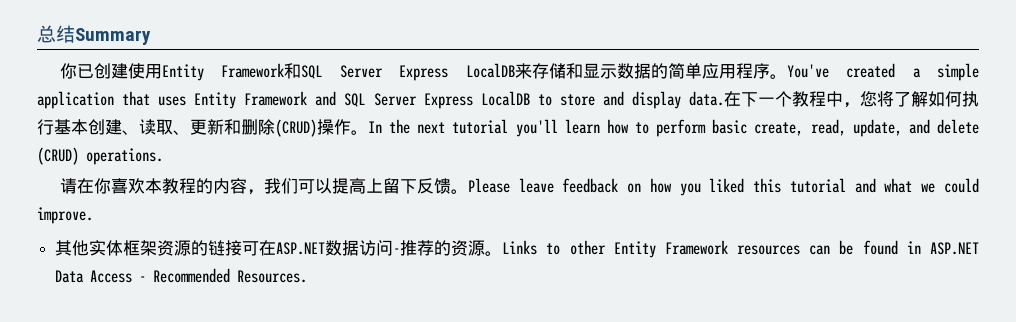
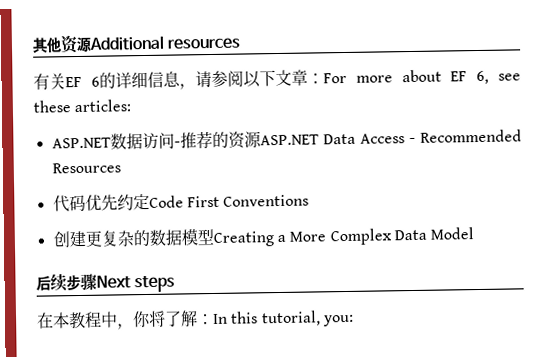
[37,25,151,45] [59,63,980,81] [37,91,979,109] [37,119,979,137] [37,147,163,165] [59,178,979,196] [37,207,93,224] [55,240,277,256] 总结Summary // 你已创建使用Entity Framework和SQL Server Express LocalDB来存储和显示数据的简单应用程序。You've created a simple application that uses Entity Framework and SQL Server Express LocalDB to store and display data.在下一个教程中，您将了解如何执行基本创建、读取、更新和删除(CRUD)操作。In the next tutorial you'll learn how to perform basic create, read, update, and delete (CRUD) operations. // 请在你喜欢本教程的内容，我们可以提高上留下反馈。Please leave feedback on how you liked this tutorial and what we could improve. // 其他实体框架资源的链接可在 -> [32,34,242,54] [33,69,521,90] [33,99,132,113] 其他资源Additional resources // 有关EF 6的详细信息，请参阅以下文章：For more about EF 6, see these articles: //
[485,240,921,258] 。Links to other Entity Framework resources can be found in -> (262, 139) none
[237,270,308,283] Resources. -> [51,162,121,174] [52,193,310,213] [52,227,475,248] [36,273,176,293] [36,310,354,330] Resources // 代码优先约定Code First Conventions // 创建更复杂的数据模型Creating a More Complex Data Model // 后续步骤Next steps // 在本教程中，你将了解：In this tutorial, you:

